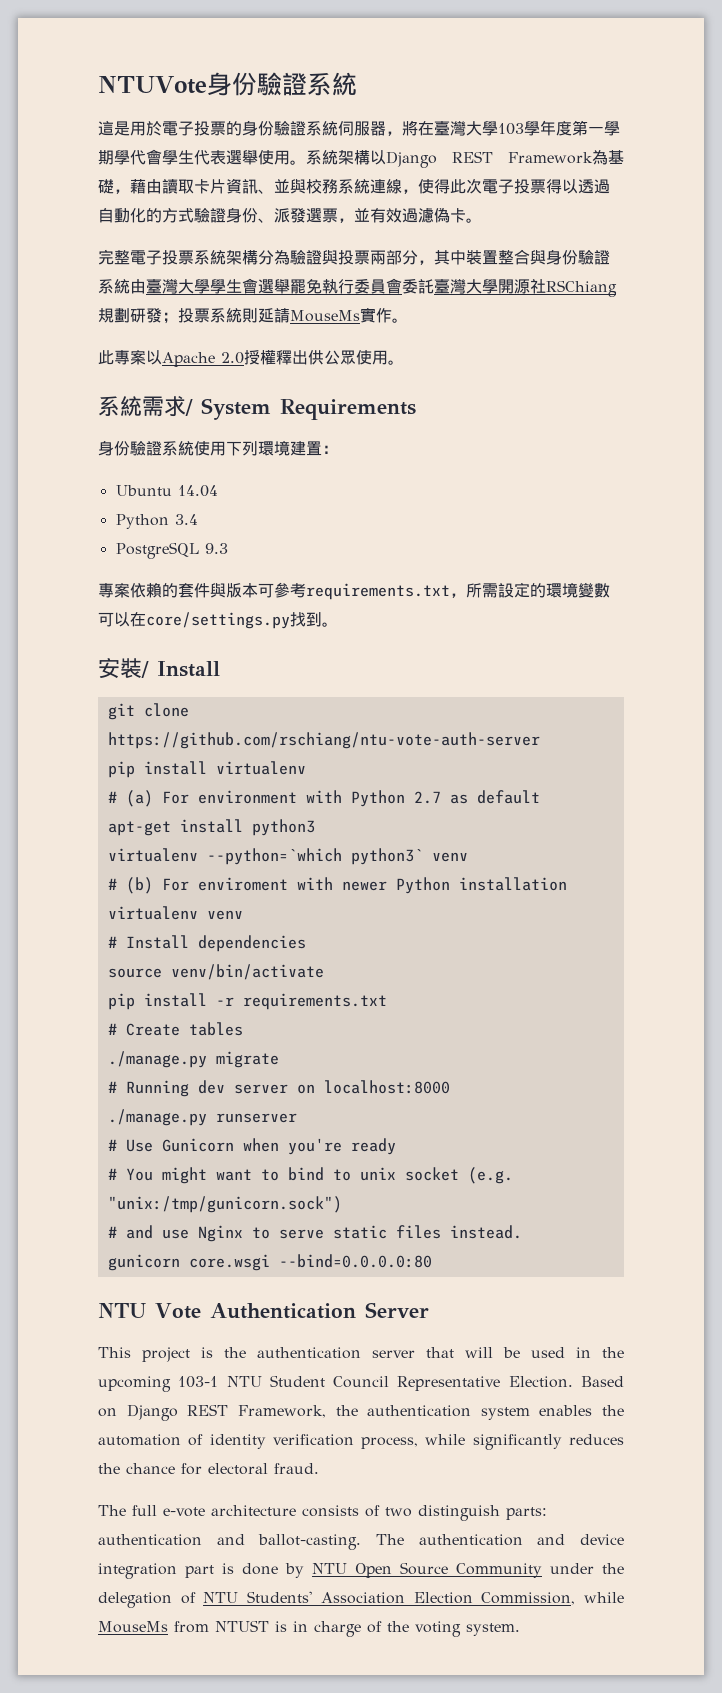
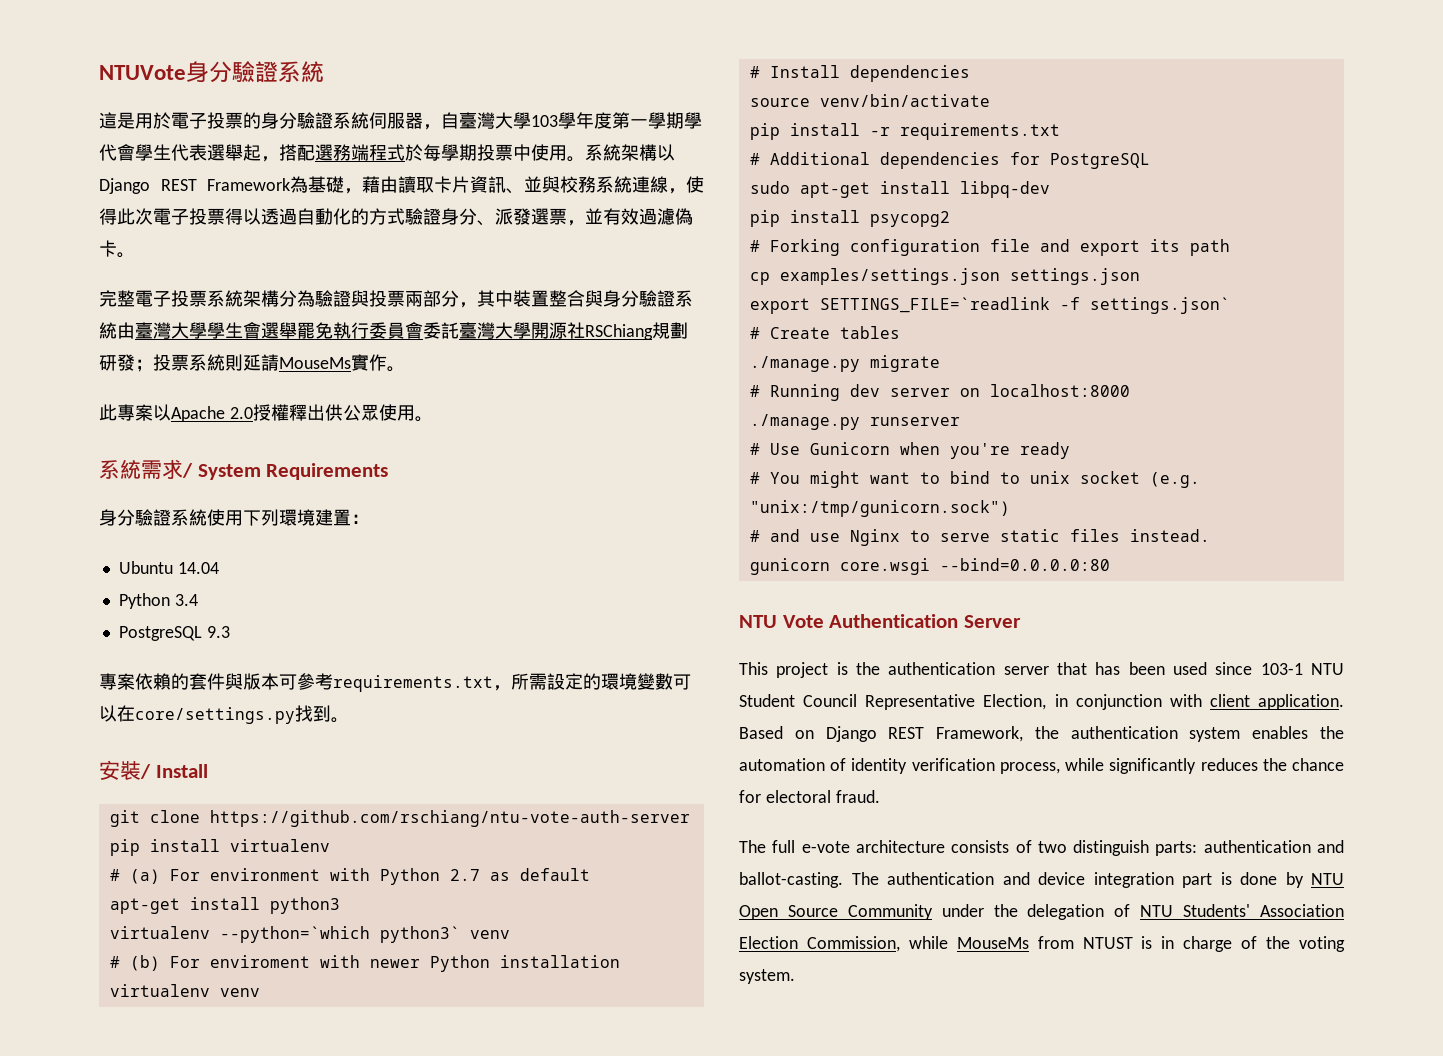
[231,72,257,96] 份 -> [209,61,232,83] 分
[258,121,274,136] 份 -> [279,112,297,129] 分
[402,120,434,136] 將在 -> [441,112,459,129] 自
(258, 157) none -> [243,144,531,162] 起，搭配選務端程式於每學期投票中
[242,208,258,223] 份 -> [459,208,477,225] 分
[562,250,578,265] 份 -> [621,290,639,307] 分
[114,441,130,456] 份 -> [117,509,135,526] 分
(387, 1001) none -> [749,152,1150,169] [749,181,1050,198] [749,210,950,227] [749,239,1230,256] [749,268,1140,285] [749,297,1230,314] // # Additional dependencies for PostgreSQL // sudo apt-get install libpq-dev // pip install psycopg2 // # Forking configuration file and export its path // cp examples/settings.json settings.json // export SETTINGS_FILE=`readlink -f settings.json`
[465,1347,624,1358] [98,1376,171,1392] will be used in the upcoming -> [1095,662,1253,675] has been used since
[508,1376,573,1388] Election. -> [983,694,1344,710] Election, in conjunction with client application.

